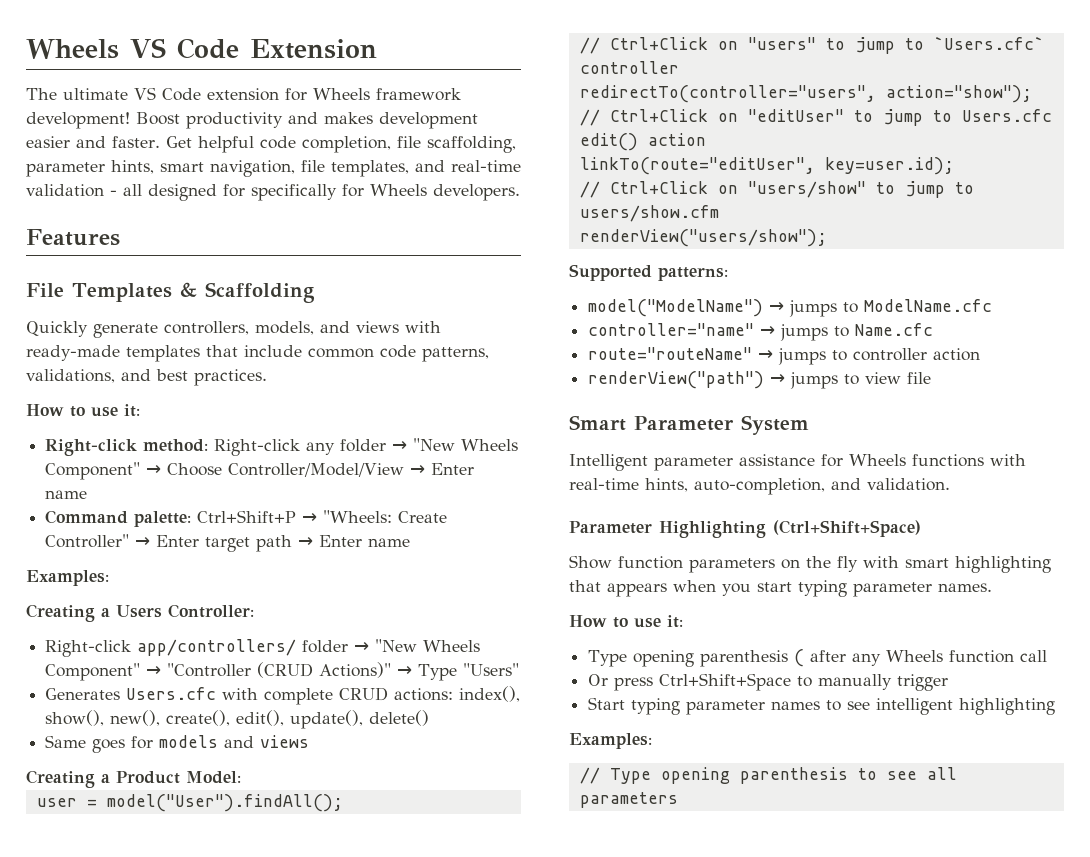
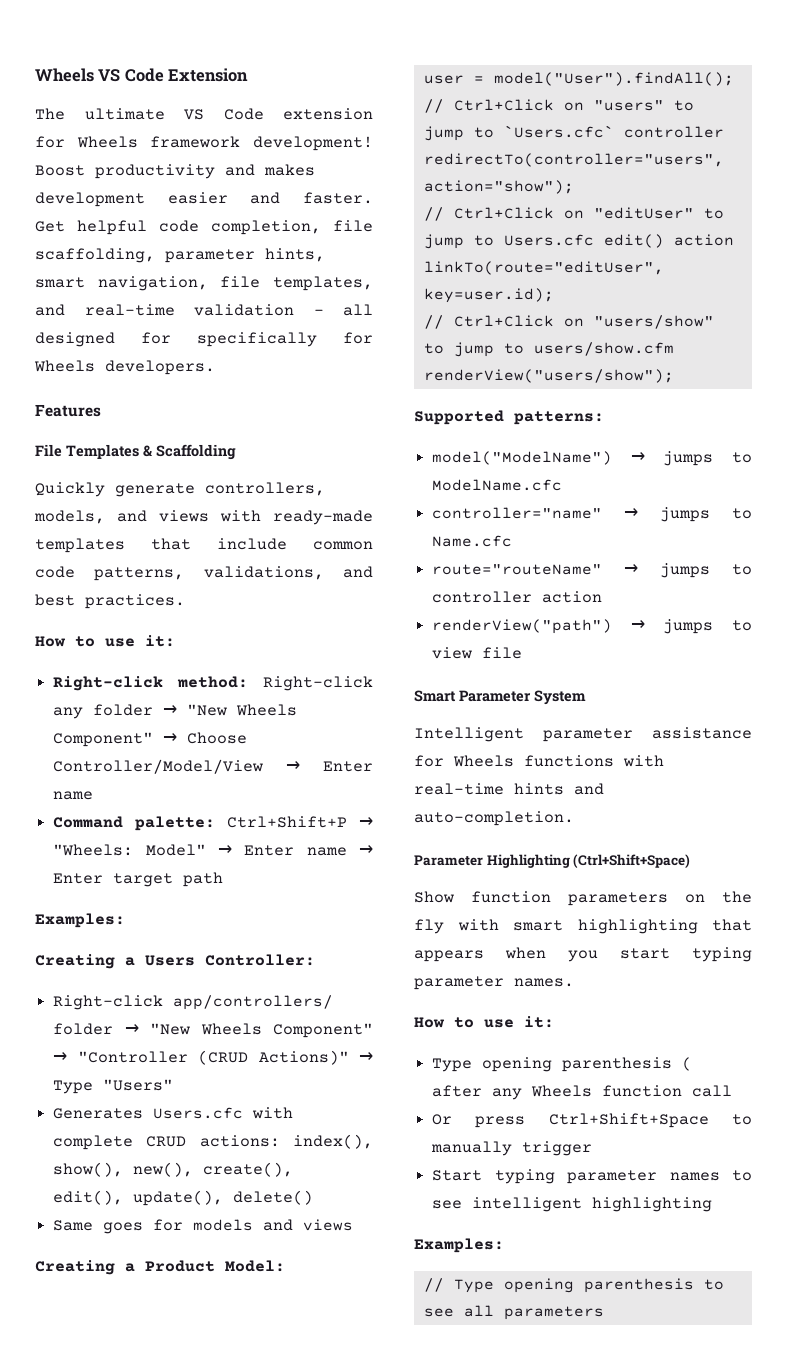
[398,511,448,523] [45,534,130,548] Create Controller" -> [145,844,347,856] Model" → Enter name
[298,535,411,547] → Enter name -> (224, 879) none
[645,478,950,495] hints, auto-completion, and validation. -> [514,783,604,795] [414,811,574,826] hints and auto-completion.

